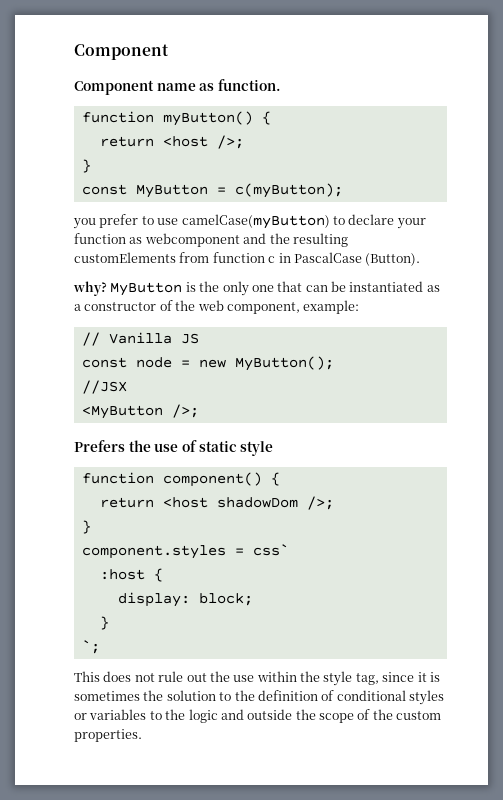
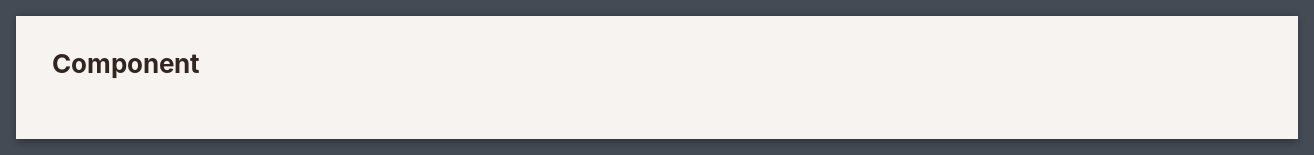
[74,44,169,60] [74,79,281,95] [81,111,271,126] [99,135,244,149] [81,159,91,173] [81,183,343,198] [73,214,426,229] [74,233,348,247] [74,252,421,266] [73,281,440,296] [74,300,360,314] [81,332,199,346] [81,356,334,371] [81,380,127,394] [81,404,199,419] [74,440,274,456] [81,472,280,487] [99,496,334,510] [81,520,91,534] [81,544,289,559] [99,568,163,582] [117,592,253,607] [99,616,109,630] [81,640,100,654] [74,671,440,686] [74,690,444,705] [74,709,442,723] [74,729,142,742] Component // Component name as function. // function myButton() { // return <host />; // } // const MyButton = c(myButton); // you prefer to use camelCase(myButton) to declare your function as webcomponent and the resulting customElements from function c in PascalCase (Button). // why? MyButton is the only one that can be instantiated as a constructor of the web component, example: // // Vanilla JS // const node = new MyButton(); // //JSX // <MyButton />; // Prefers the use of static style // function component() { // return <host shadowDom />; // } // component.styles = css` // :host { // display: block; // } // `; // This does not rule out the use within the style tag, since it is sometimes the solution to the definition of conditional styles or variables to the logic and outside the scope of the custom properties. -> [52,54,200,79] Component

